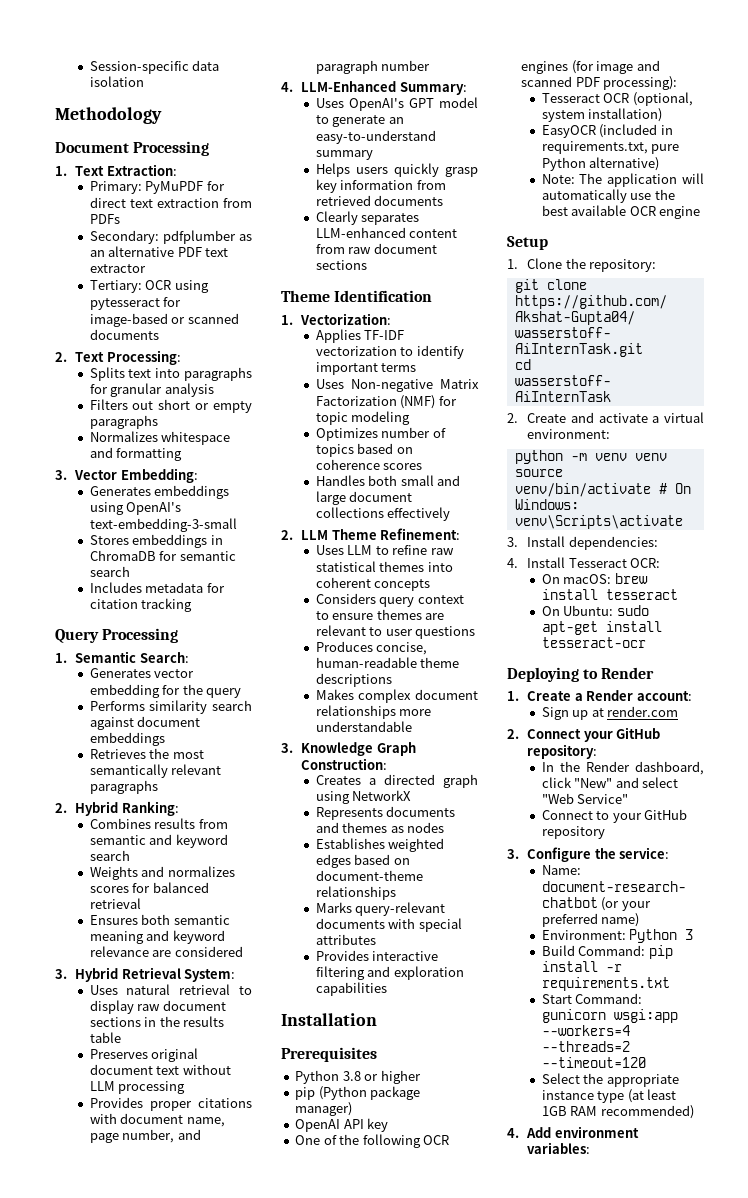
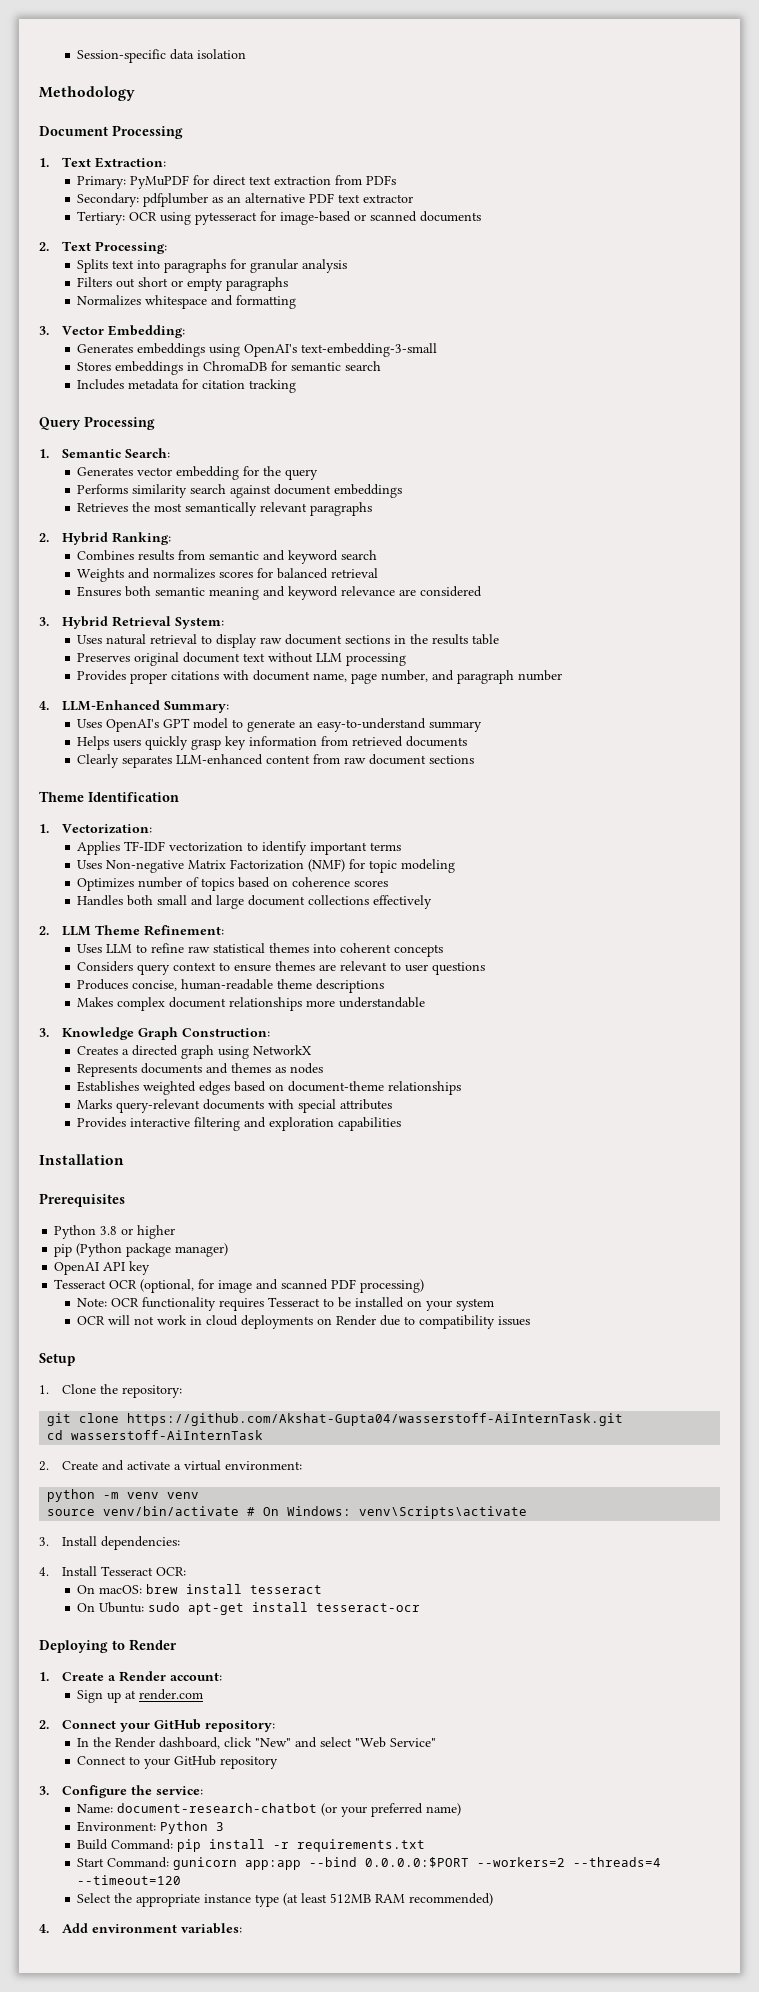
[295,1134,450,1148] [521,60,660,74] [521,76,678,90] [541,92,693,106] [541,108,663,122] [541,124,673,138] [541,141,680,154] [541,157,660,171] [541,173,704,187] [541,189,675,203] [541,205,701,219] One of the following OCR engines (for image and scanned PDF processing): // Tesseract OCR (optional, system installation) // EasyOCR (included in requirements.txt, pure Python alternative) // Note: The application will automatically use the best available OCR engine -> [54,1279,425,1293] [77,1297,495,1311] [77,1315,531,1329] Tesseract OCR (optional, for image and scanned PDF processing) // Note: OCR functionality requires Tesseract to be installed on your system // OCR will not work in cloud deployments on Render due to compatibility issues
[613,1009,678,1023] [541,1025,630,1036] [541,1041,630,1052] wsgi:app --workers=4 --threads=2 -> [245,1857,662,1870] app:app --bind 0.0.0.0:$PORT --workers=2 --threads=4
[541,1106,567,1116] 1GB -> [330,1893,372,1904] 512MB

